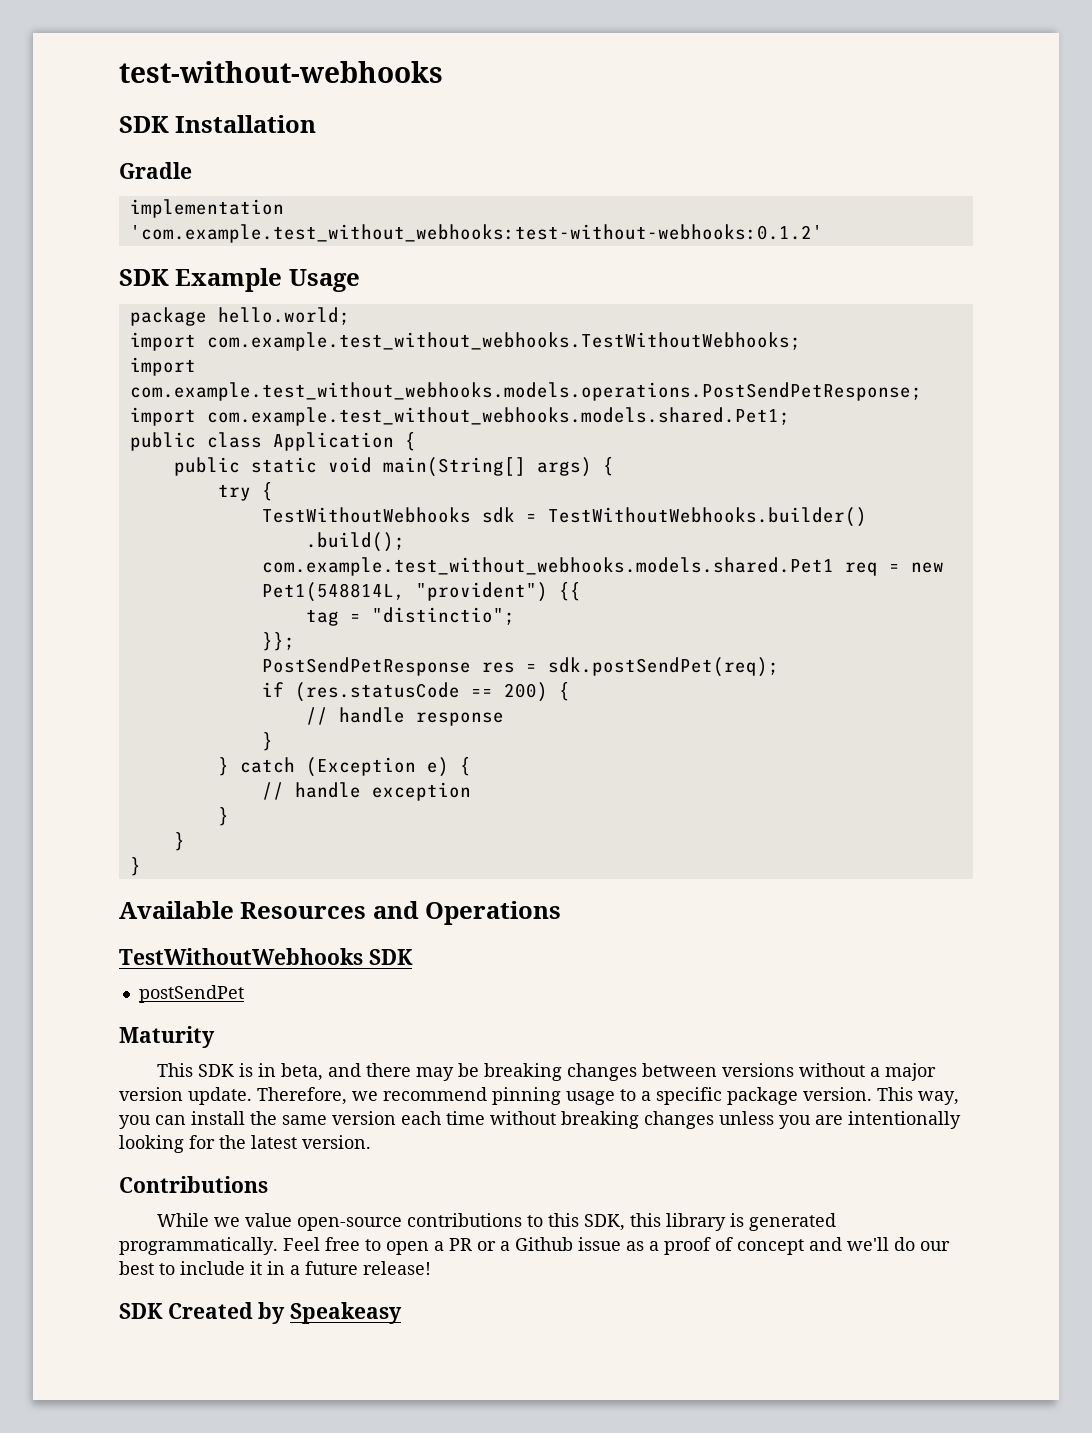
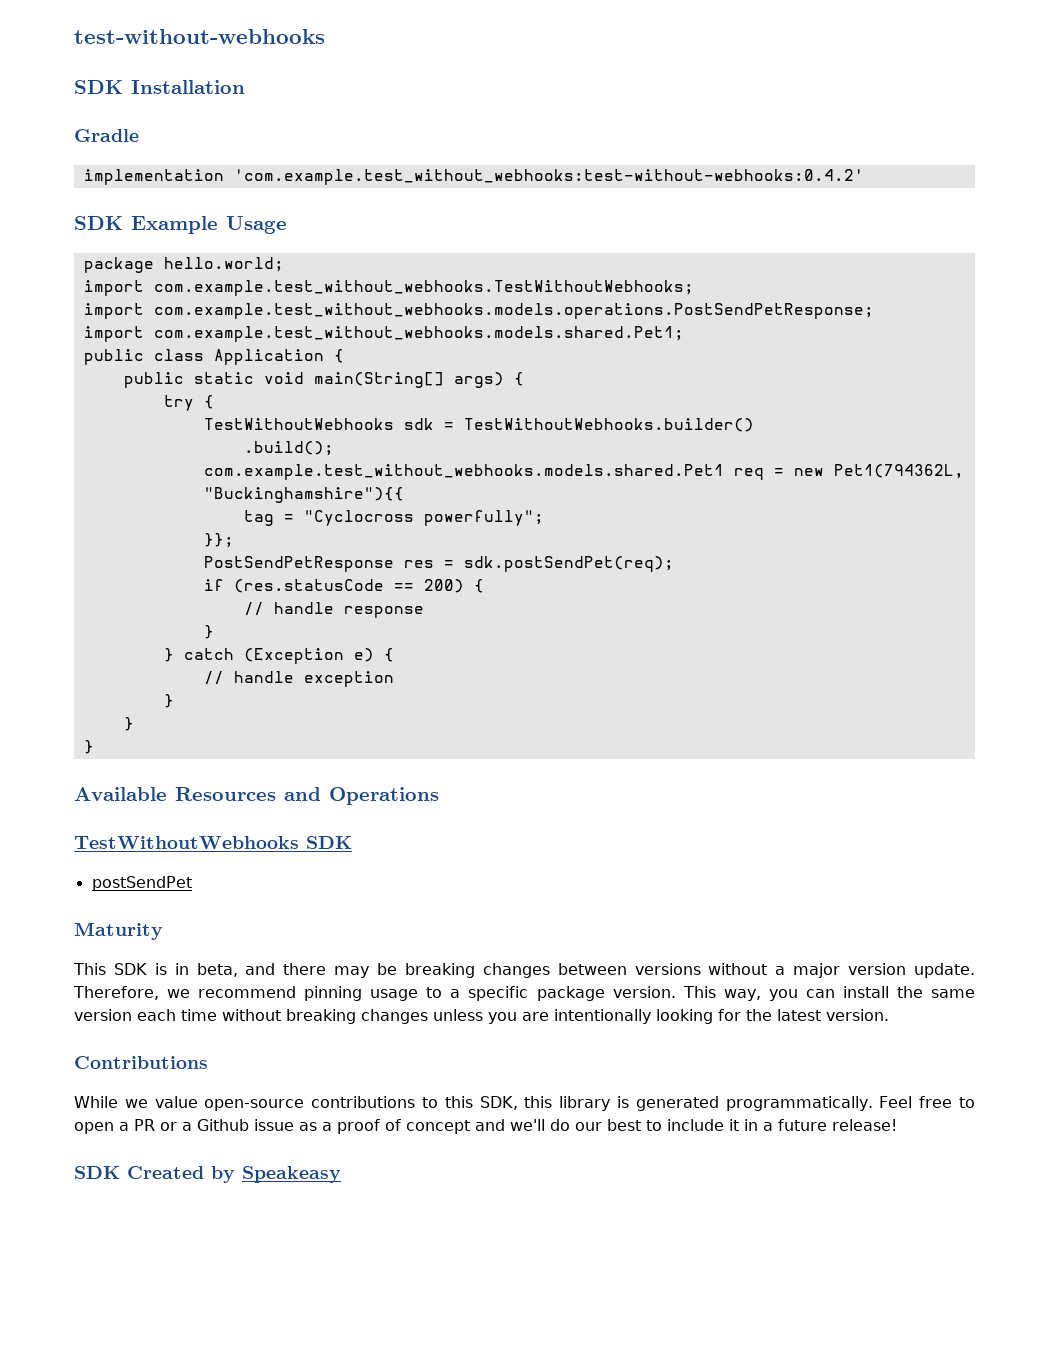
[129,224,823,243] 'com.example.test_without_webhooks:test-without-webhooks:0.1.2' -> [233,169,864,185] 'com.example.test_without_webhooks:test-without-webhooks:0.4.2'
[261,582,581,602] Pet1(548814L, "provident") {{ -> [833,464,964,479] [203,487,404,503] Pet1(794362L, "Buckinghamshire"){{
[371,607,515,625] "distinctio"; -> [303,510,544,526] "Cyclocross powerfully";

